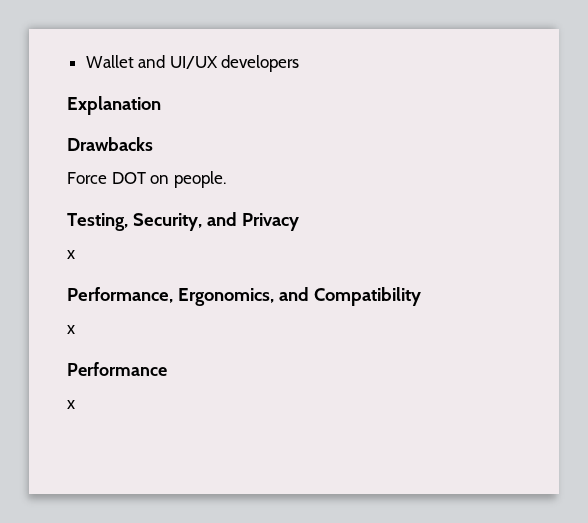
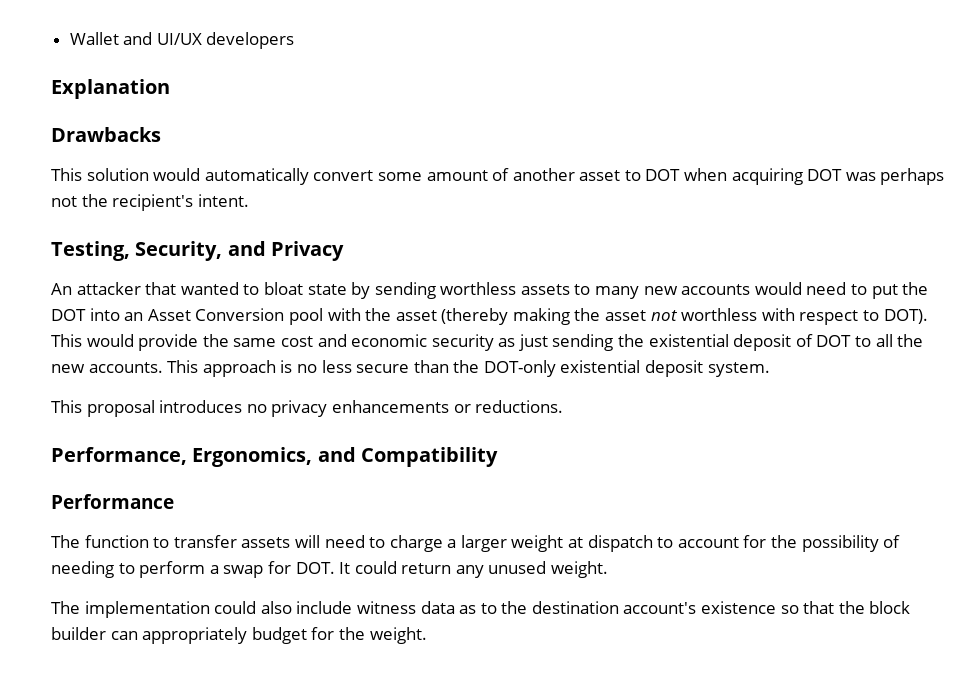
[67,171,226,188] [67,212,299,231] [67,250,75,259] Force DOT on people. // Testing, Security, and Privacy // x -> [51,168,945,185] [51,194,249,211] [51,241,345,261] [51,282,929,299] [51,308,928,325] [51,334,924,351] [51,360,770,377] [51,400,564,417] This solution would automatically convert some amount of another asset to DOT when acquiring DOT was perhaps not the recipient's intent. // Testing, Security, and Privacy // An attacker that wanted to bloat state by sending worthless assets to many new accounts would need to put the DOT into an Asset Conversion pool with the asset (thereby making the asset not worthless with respect to DOT). This would provide the same cost and economic security as just sending the existential deposit of DOT to all the new accounts. This approach is no less secure than the DOT-only existential deposit system. // This proposal introduces no privacy enhancements or reductions.
[67,325,75,334] // x -> (499, 457) none
[67,400,75,409] x -> [51,535,901,552] [51,561,609,578] [51,601,911,618] [51,627,427,644] The function to transfer assets will need to charge a larger weight at dispatch to account for the possibility of needing to perform a swap for DOT. It could return any unused weight. // The implementation could also include witness data as to the destination account's existence so that the block builder can appropriately budget for the weight.

